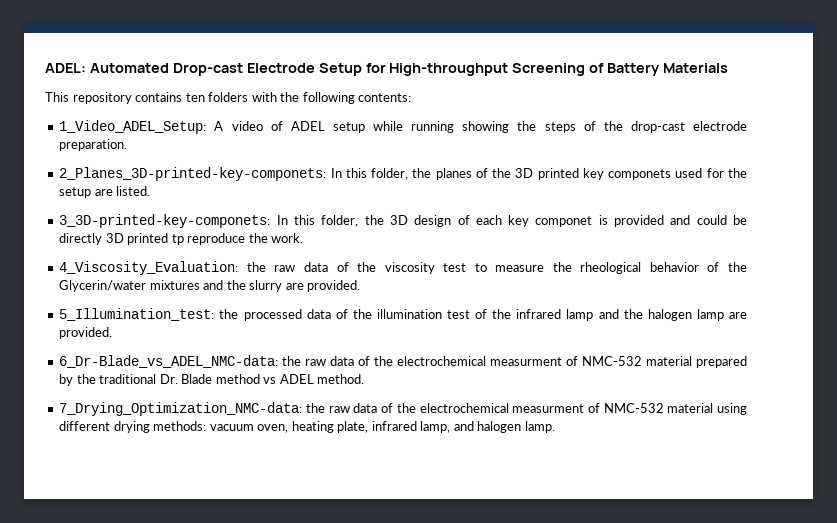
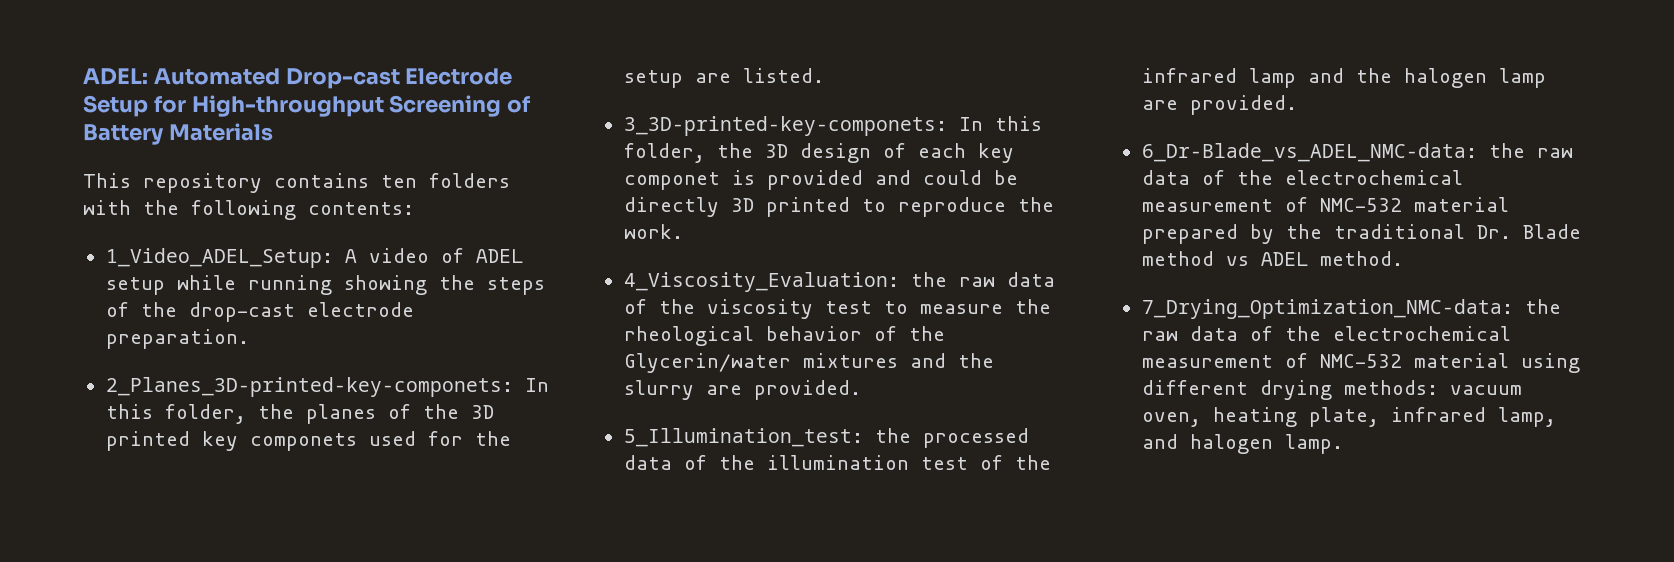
[171,234,184,245] tp -> [861,199,886,212] to
[490,357,563,366] measurment -> [1141,199,1273,212] measurement
[512,404,585,413] measurment -> [1141,355,1273,368] measurement

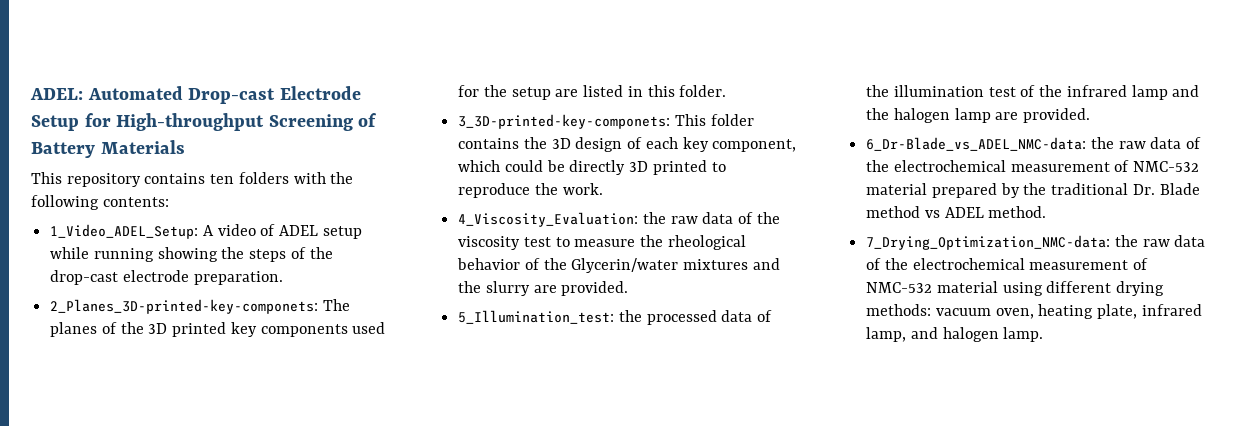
[524,378,549,392] [105,404,294,424] In this folder, the -> [322,299,350,311] The
[249,433,357,451] componets -> [260,324,348,337] components
[742,68,824,83] [623,116,1042,136] [623,143,705,163] listed. // 3_3D-printed-key-componets: In this folder, -> [583,85,727,97] [458,114,754,129] [458,138,520,149] listed in this folder. // 3_3D-printed-key-componets: This folder contains
[623,170,911,190] componet is provided and -> [712,139,797,152] [458,160,501,172] component, which

